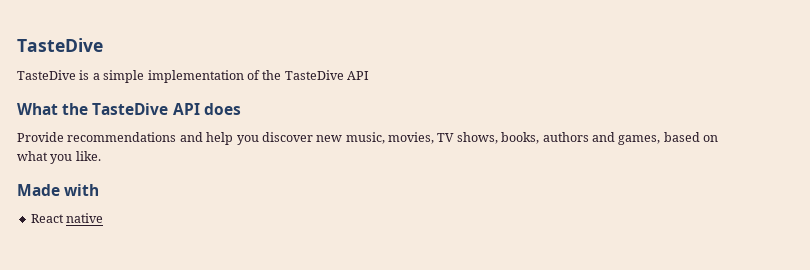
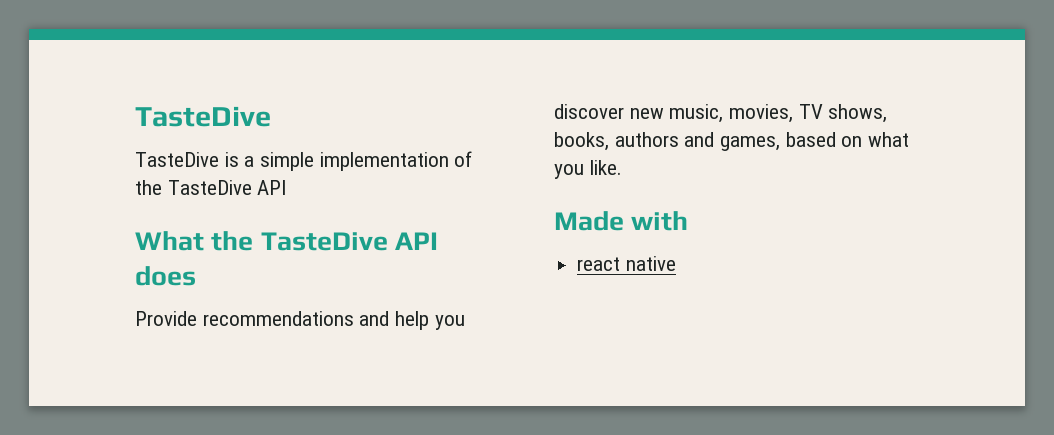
[30,214,64,223] React -> [577,257,621,271] react

